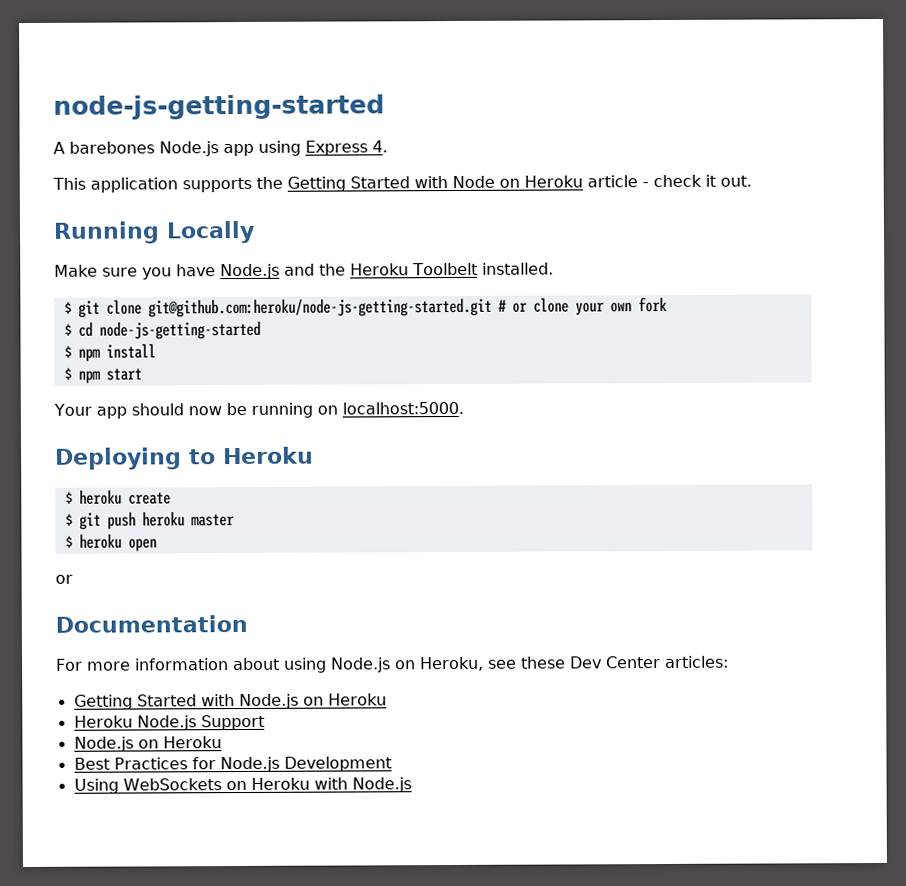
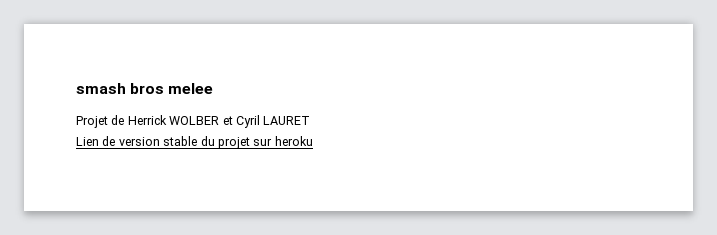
[53,94,385,120] [53,140,388,157] [52,174,752,193] [53,220,255,244] [54,262,554,280] [63,296,667,318] [63,320,261,340] [63,343,156,362] [63,367,142,384] [53,401,464,419] [55,446,314,470] [64,489,171,505] [64,511,235,530] [64,533,157,552] [55,574,73,584] [55,614,248,633] [56,655,729,673] [73,693,387,710] [73,714,265,731] [73,736,222,752] [73,756,392,773] [73,777,412,794] node-js-getting-started // A barebones Node.js app using Express 4. // This application supports the Getting Started with Node on Heroku article - check it out. // Running Locally // Make sure you have Node.js and the Heroku Toolbelt installed. // $ git clone git@github.com:heroku/node-js-getting-started.git # or clone your own fork // $ cd node-js-getting-started // $ npm install // $ npm start // Your app should now be running on localhost:5000. // Deploying to Heroku // $ heroku create // $ git push heroku master // $ heroku open // or // Documentation // For more information about using Node.js on Heroku, see these Dev Center articles: // Getting Started with Node.js on Heroku // Heroku Node.js Support // Node.js on Heroku // Best Practices for Node.js Development // Using WebSockets on Heroku with Node.js -> [76,83,214,94] [76,115,311,128] [76,136,313,149] smash bros melee // Projet de Herrick WOLBER et Cyril LAURET // Lien de version stable du projet sur heroku

